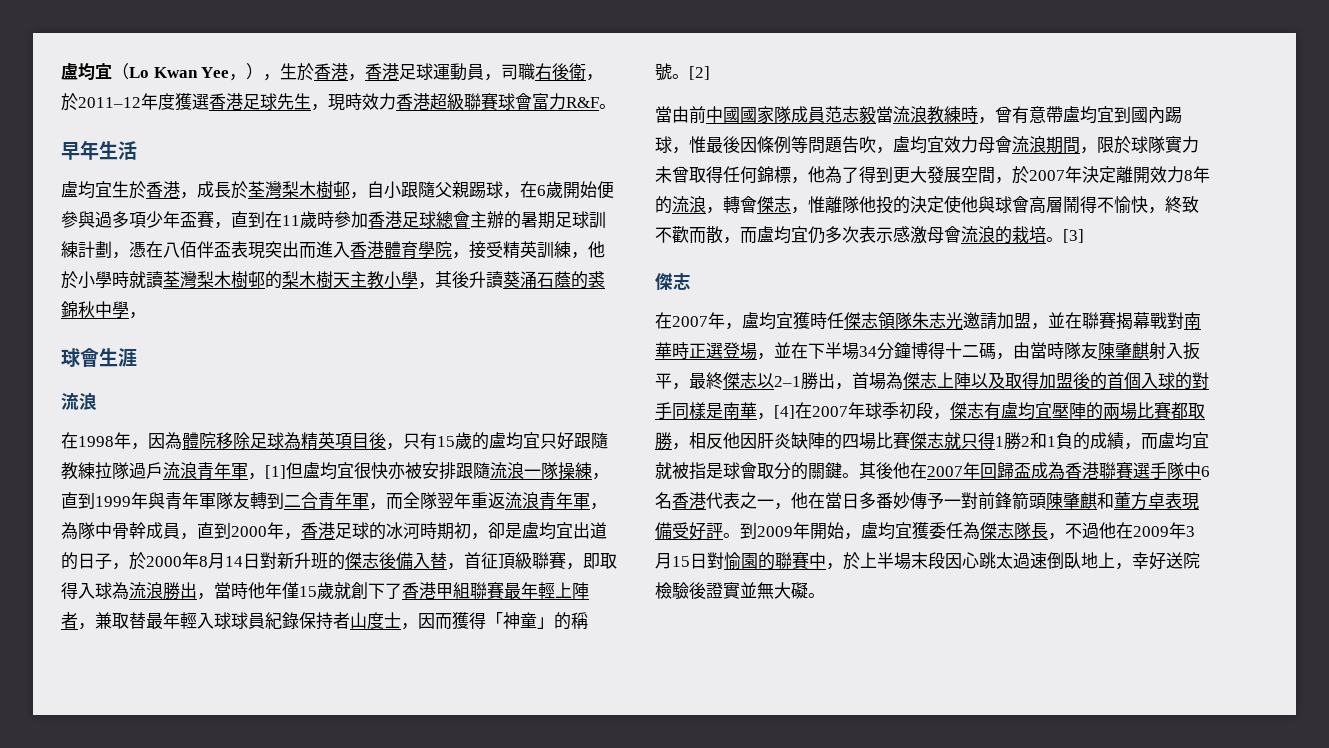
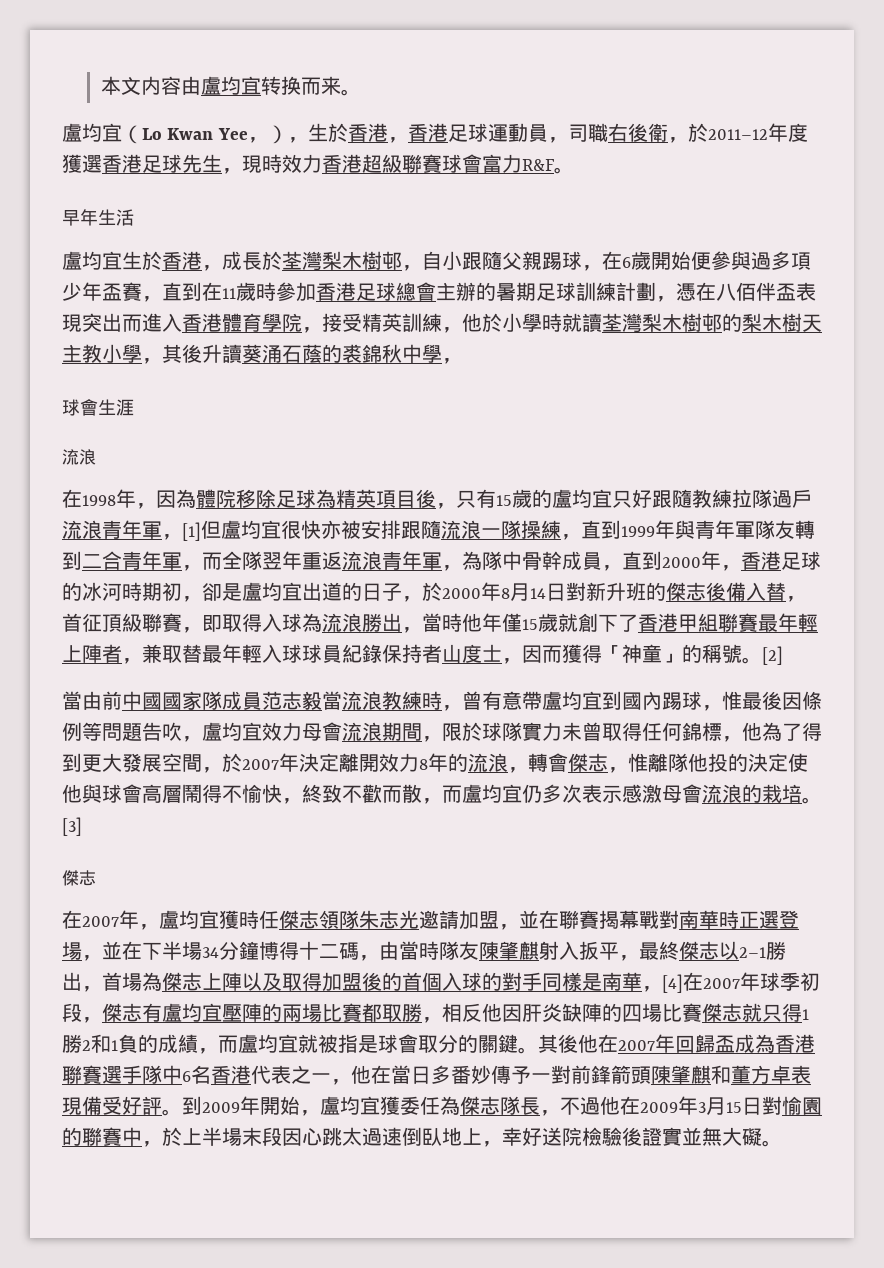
(61, 71) none -> [101,76,362,96] 本文内容由盧均宜转换而来。 //

